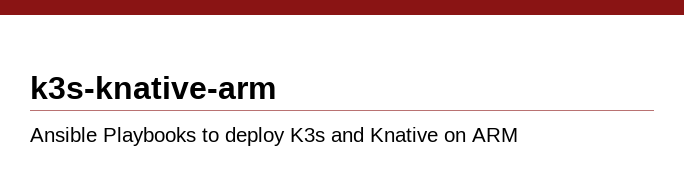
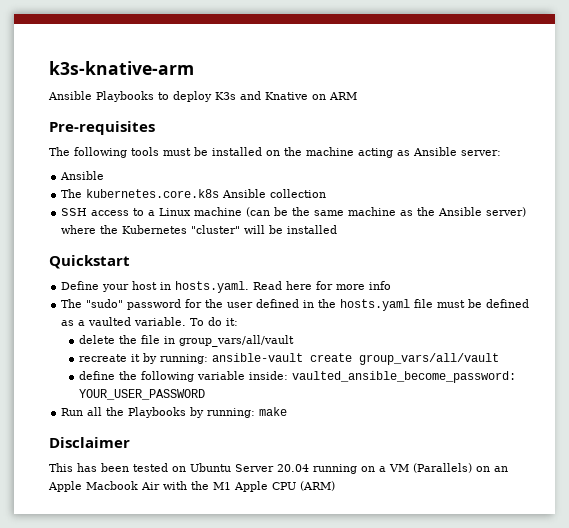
(518, 135) none -> [49,121,155,135] [49,147,501,158] [60,171,105,180] [61,189,327,198] [61,207,527,217] [61,225,338,234] [49,255,130,269] [61,281,392,293] [61,299,530,311] [61,317,239,326] [79,335,295,347] [79,353,500,365] [79,371,517,383] [79,389,206,400] [61,407,288,418] [49,437,130,448] [49,463,508,474] [48,481,335,492] // Pre-requisites // The following tools must be installed on the machine acting as Ansible server: // Ansible // The kubernetes.core.k8s Ansible collection // SSH access to a Linux machine (can be the same machine as the Ansible server) where the Kubernetes "cluster" will be installed // Quickstart // Define your host in hosts.yaml. Read here for more info // The "sudo" password for the user defined in the hosts.yaml file must be defined as a vaulted variable. To do it: // delete the file in group_vars/all/vault // recreate it by running: ansible-vault create group_vars/all/vault // define the following variable inside: vaulted_ansible_become_password: YOUR_USER_PASSWORD // Run all the Playbooks by running: make // Disclaimer // This has been tested on Ubuntu Server 20.04 running on a VM (Parallels) on an Apple Macbook Air with the M1 Apple CPU (ARM)

